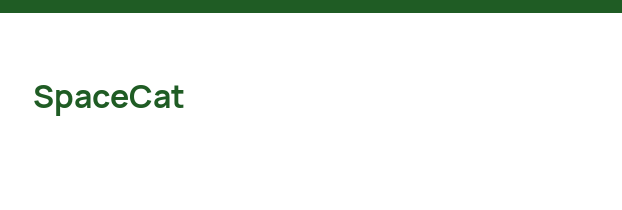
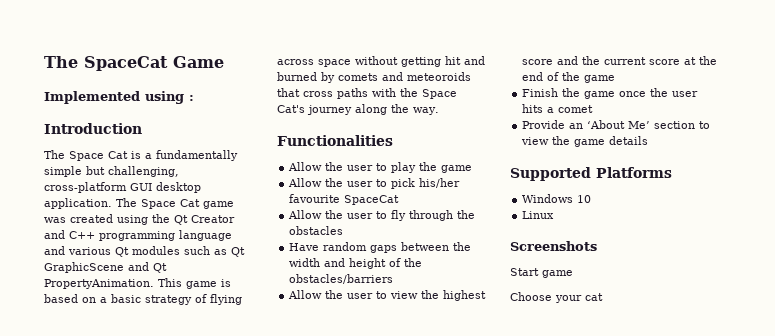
[33,85,185,116] SpaceCat -> [44,56,224,71] [44,91,194,104] [44,123,142,134] [44,150,238,161] [44,166,179,177] [44,182,201,193] [44,198,234,209] [44,214,235,225] [44,230,232,241] [44,246,245,257] [44,262,167,273] [44,278,231,289] [44,294,242,305] [277,56,485,67] [277,72,471,83] [277,88,457,99] [277,104,439,115] [277,135,393,146] [288,162,473,173] [288,178,461,189] [289,194,400,205] [288,210,476,221] [289,226,344,235] [289,242,472,253] [289,258,423,269] [289,274,394,284] [288,290,487,301] [522,56,718,65] [522,72,616,83] [522,88,699,99] [522,104,594,113] [522,120,711,129] [521,136,649,147] [510,167,672,181] [522,194,592,203] [522,211,555,219] [510,241,597,251] [510,268,573,278] [510,292,603,303] The SpaceCat Game // Implemented using : // Introduction // The Space Cat is a fundamentally simple but challenging, cross-platform GUI desktop application. The Space Cat game was created using the Qt Creator and C++ programming language and various Qt modules such as Qt GraphicScene and Qt PropertyAnimation. This game is based on a basic strategy of flying across space without getting hit and burned by comets and meteoroids that cross paths with the Space Cat's journey along the way. // Functionalities // Allow the user to play the game // Allow the user to pick his/her favourite SpaceCat // Allow the user to fly through the obstacles // Have random gaps between the width and height of the obstacles/barriers // Allow the user to view the highest score and the current score at the end of the game // Finish the game once the user hits a comet // Provide an ‘About Me’ section to view the game details // Supported Platforms // Windows 10 // Linux // Screenshots // Start game // Choose your cat

